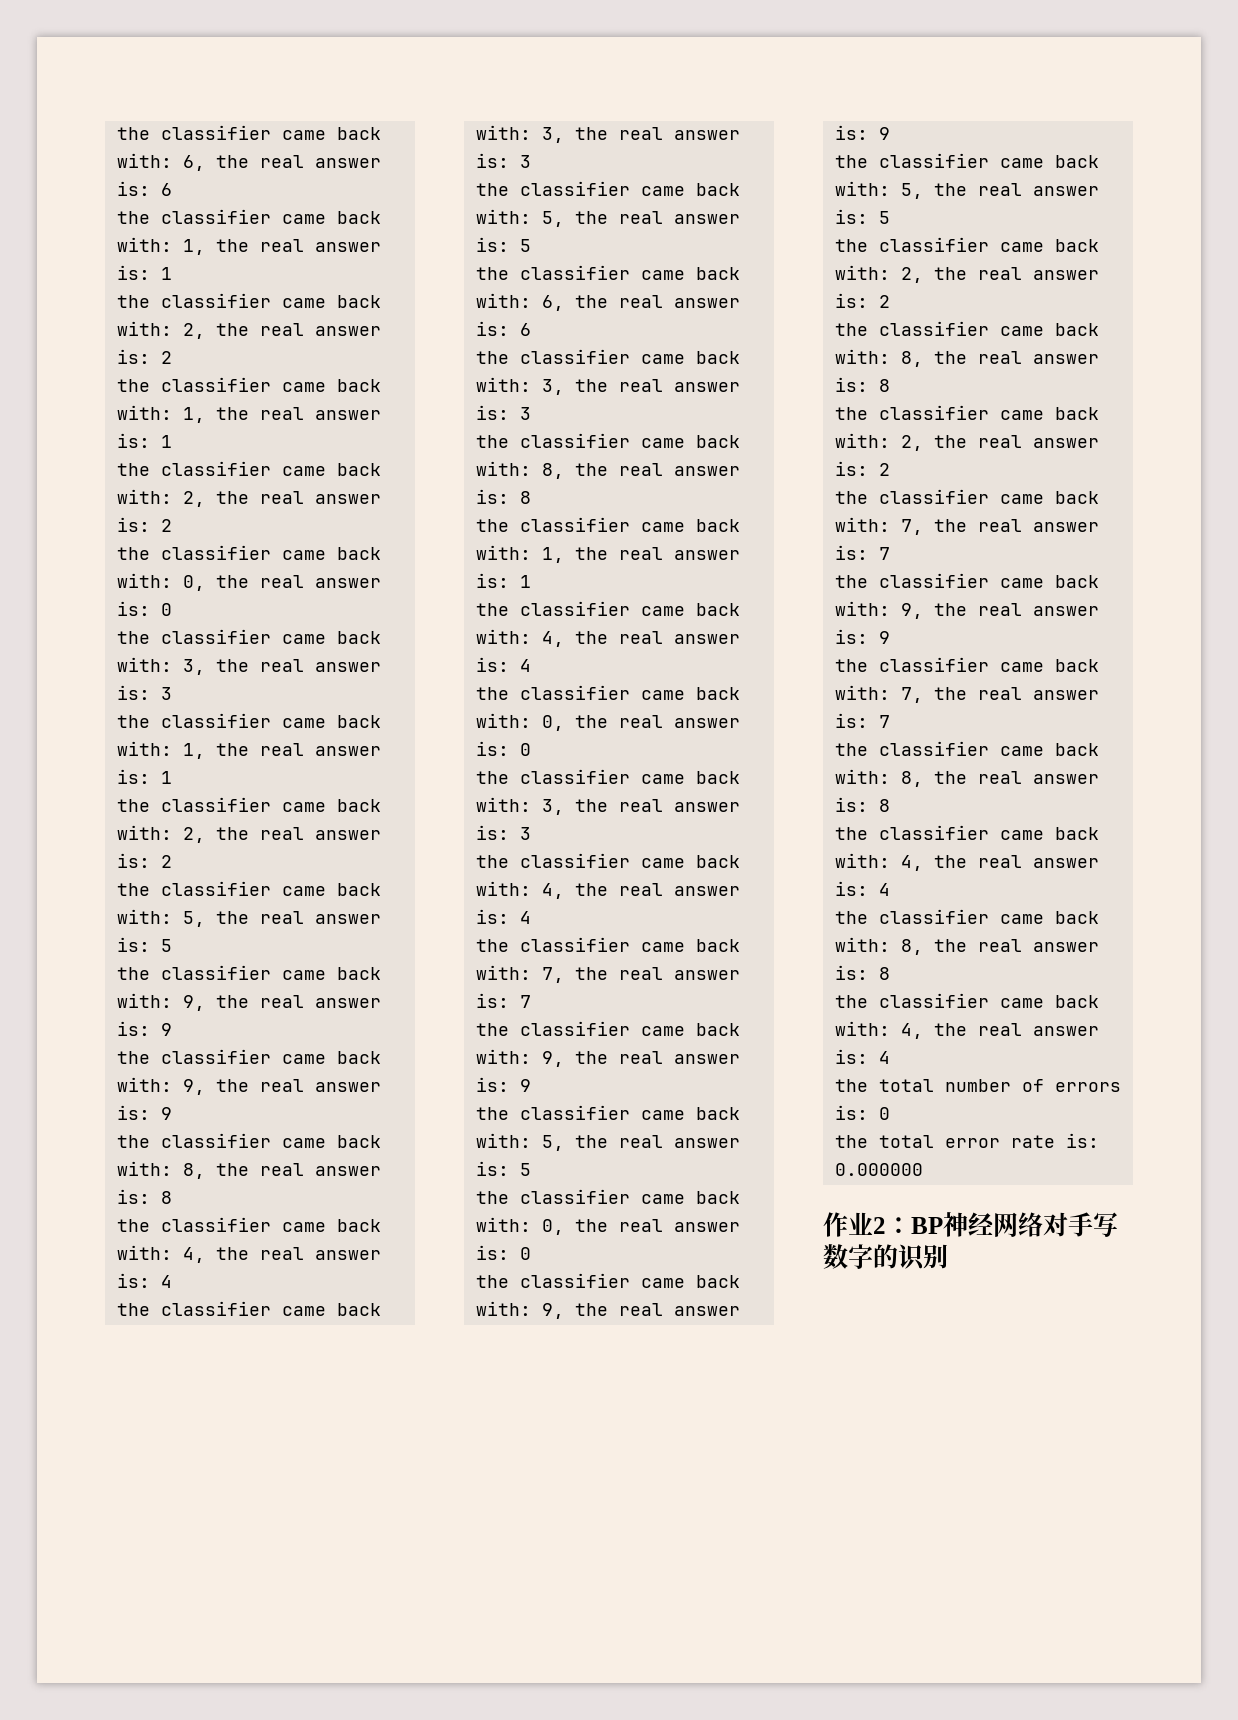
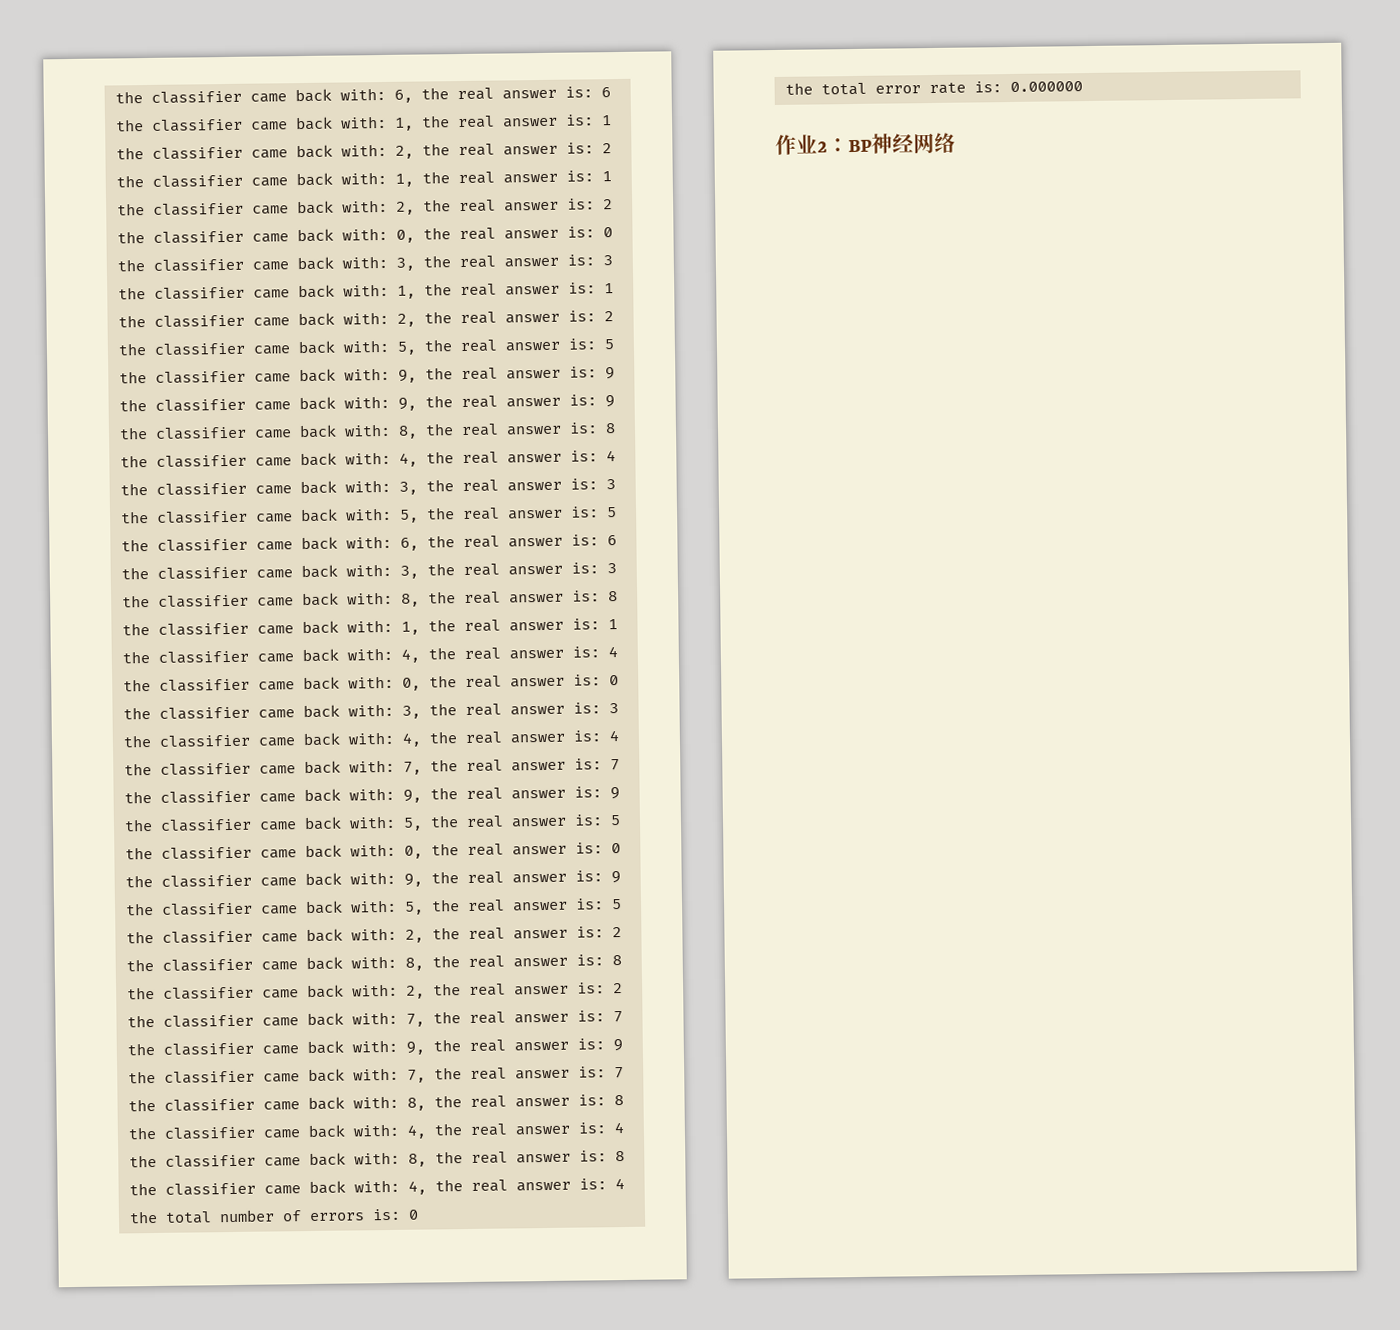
[1043,1212,1118,1237] [823,1244,948,1271] 对手写数字的识别 -> (956, 142) none

